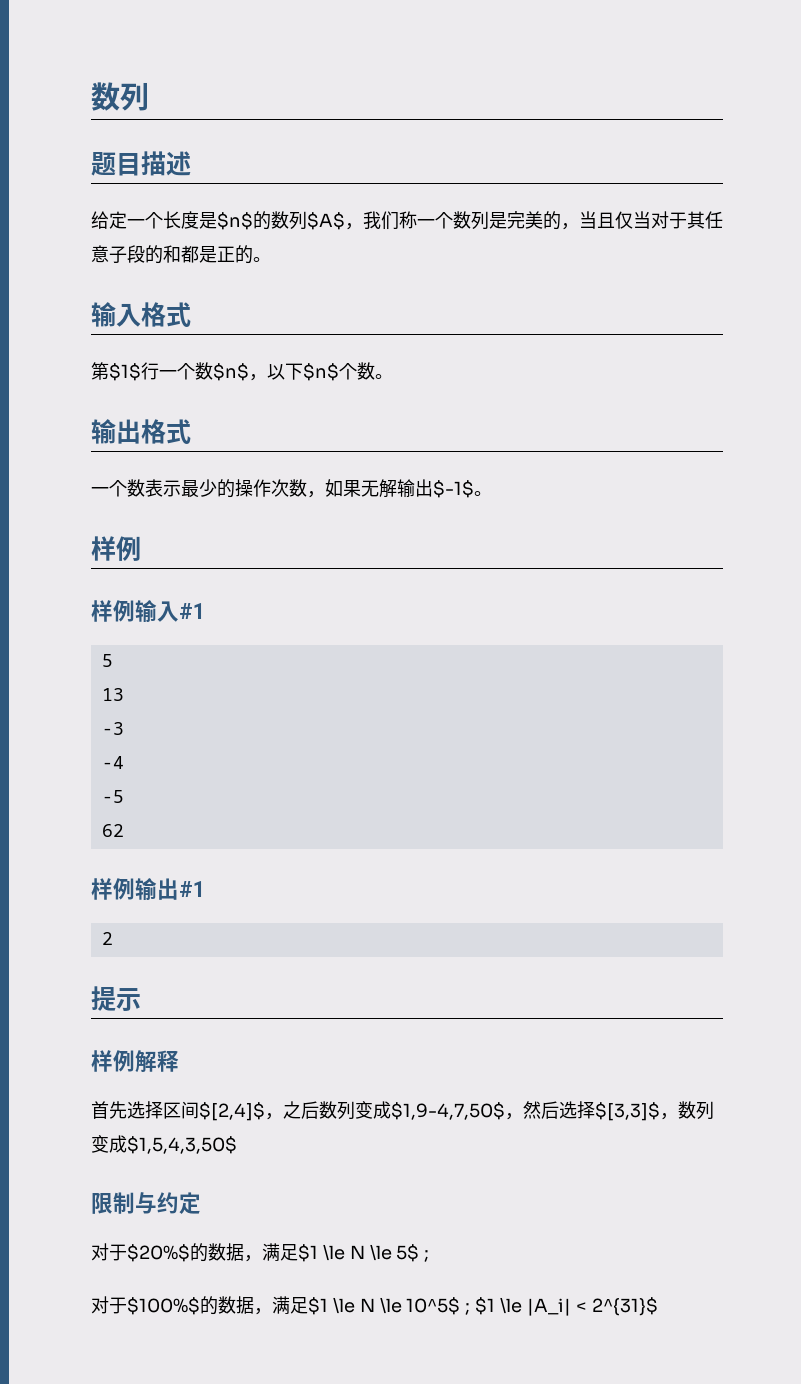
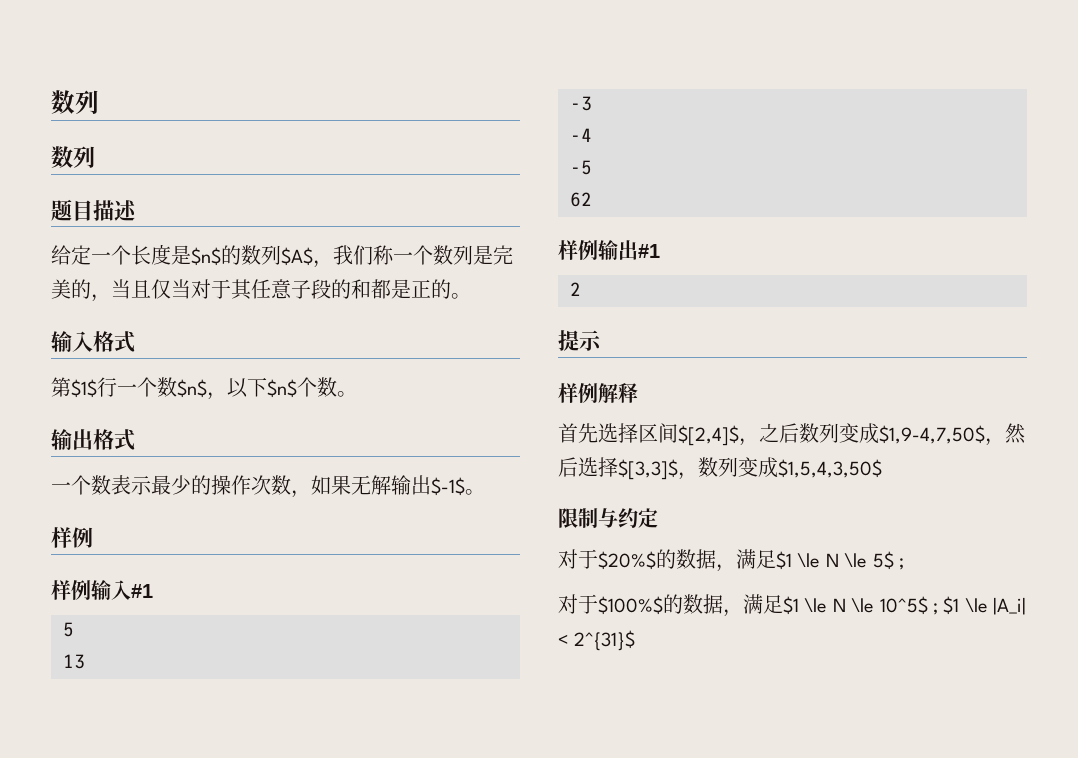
[91,82,149,111] 数列 -> [51,90,99,115] [51,146,95,168] 数列 // 数列

